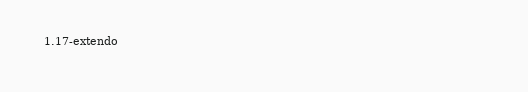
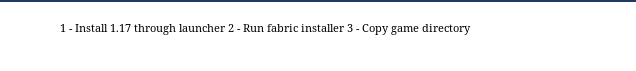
[44,36,118,45] 1.17-extendo -> [60,24,472,35] 1 - Install 1.17 through launcher 2 - Run fabric installer 3 - Copy game directory

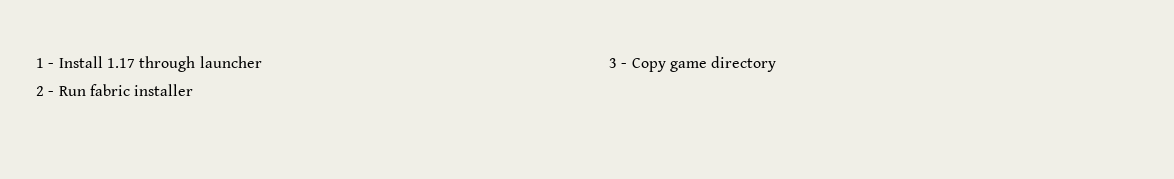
(227, 28) none -> (262, 62) //
(346, 28) none -> (194, 90) //

